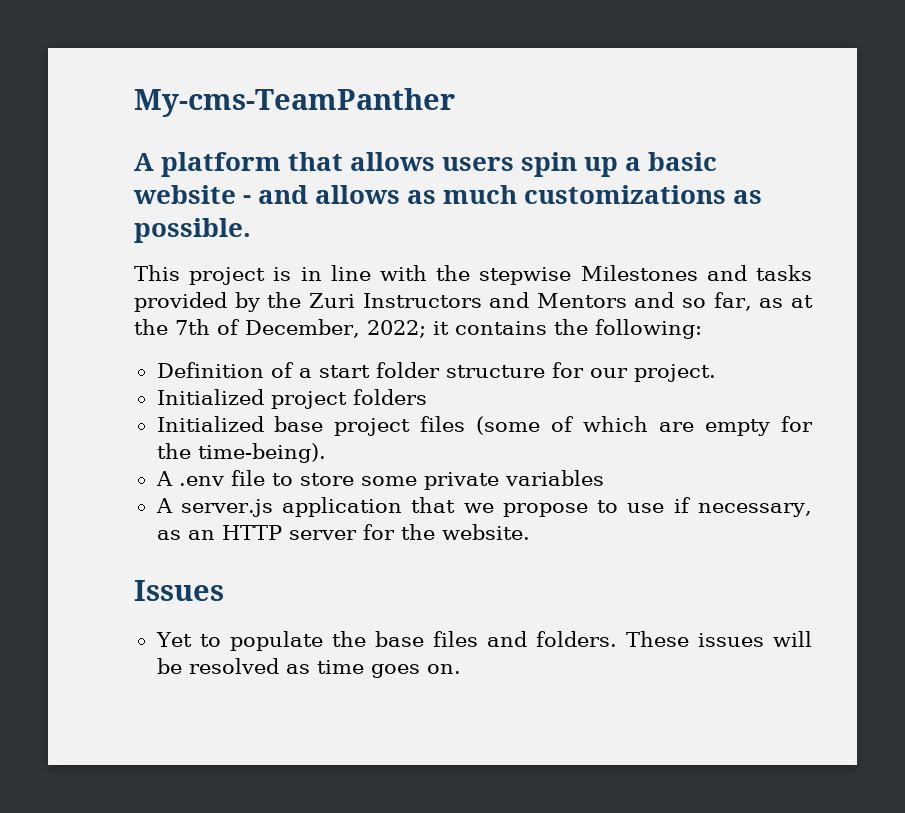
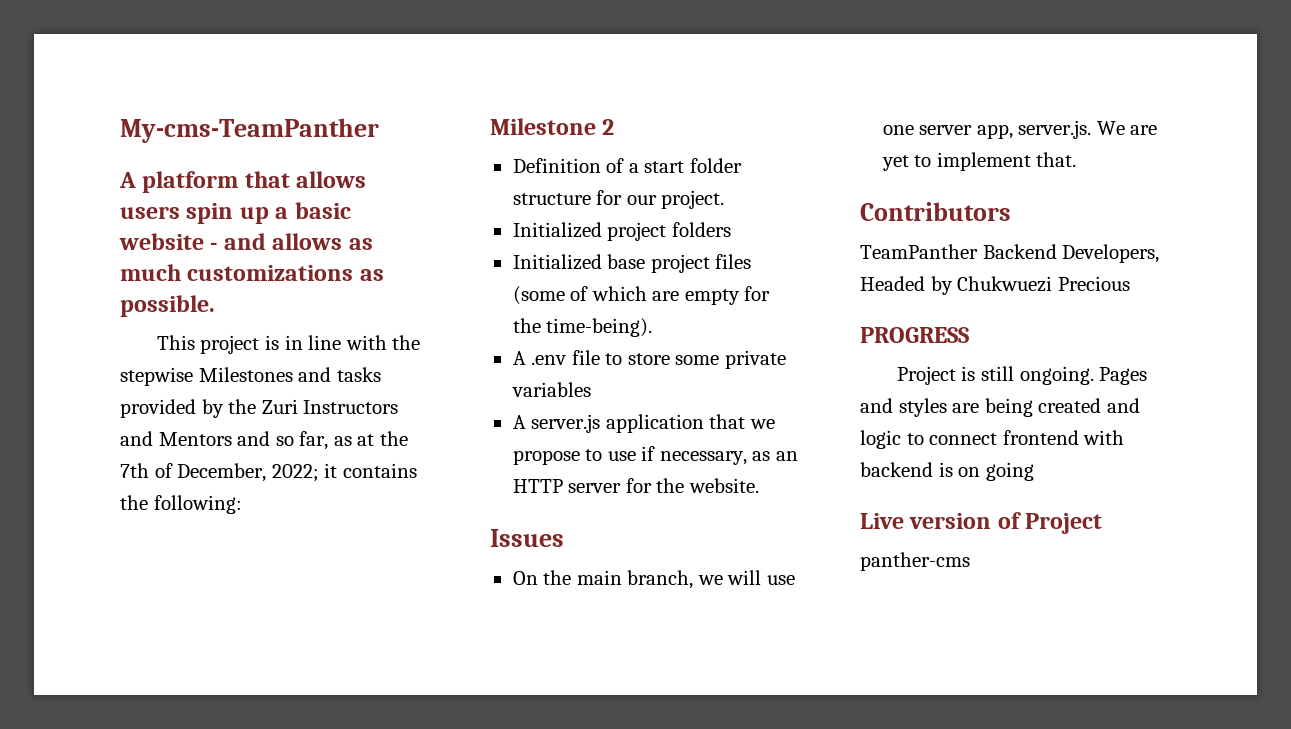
(702, 329) none -> [490,118,615,135] // Milestone 2
[155,631,812,651] [156,658,461,678] Yet to populate the base files and folders. These issues will be resolved as time goes on. -> [512,570,795,589] [882,120,1158,139] [881,152,1077,171] [860,202,1011,221] [860,244,1160,263] [860,276,1130,295] [860,327,969,343] [896,366,1148,385] [860,398,1140,417] [860,430,1125,449] [860,462,1034,481] [860,512,1103,534] [860,552,970,571] On the main branch, we will use one server app, server.js. We are yet to implement that. // Contributors // TeamPanther Backend Developers, Headed by Chukwuezi Precious // PROGRESS // Project is still ongoing. Pages and styles are being created and logic to connect frontend with backend is on going // Live version of Project // panther-cms

